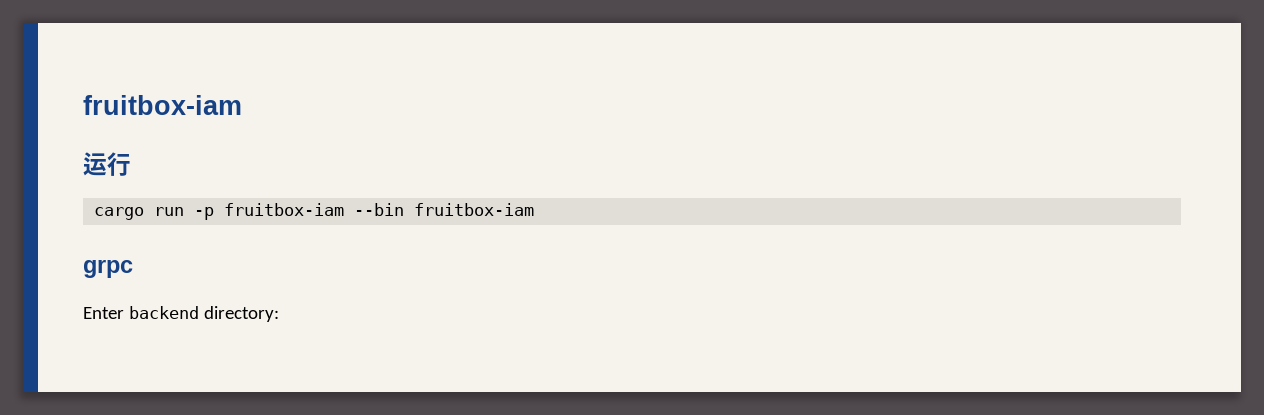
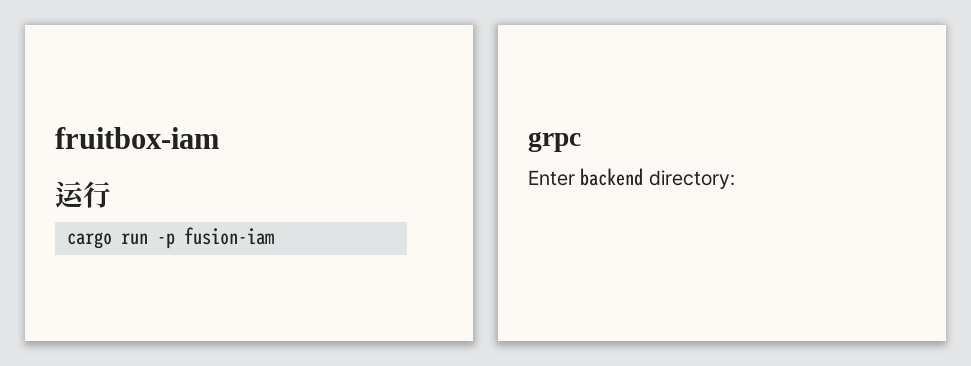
[224,203,535,216] fruitbox-iam --bin fruitbox-iam -> [184,227,274,245] fusion-iam

